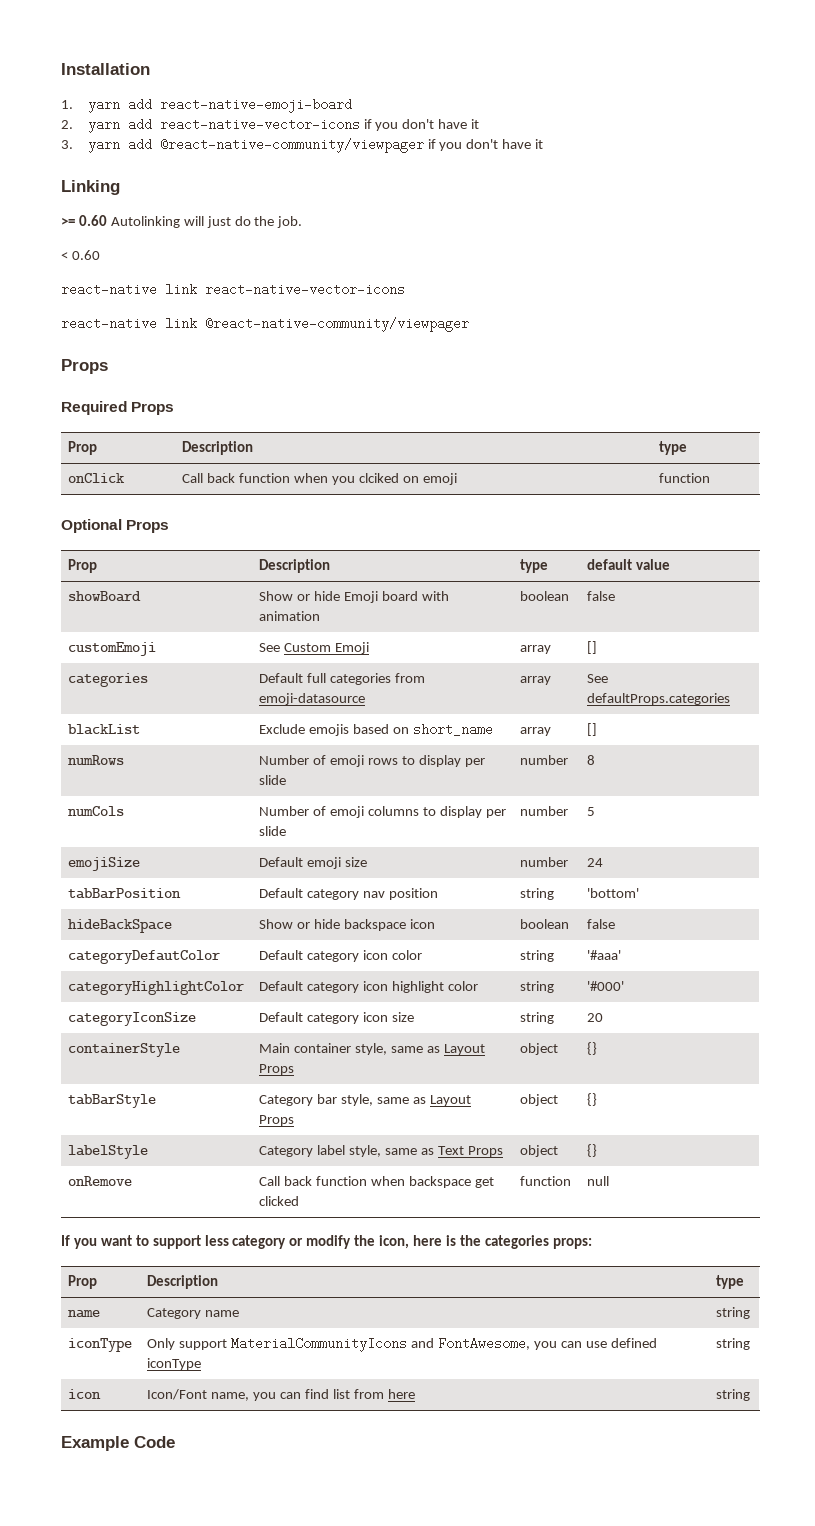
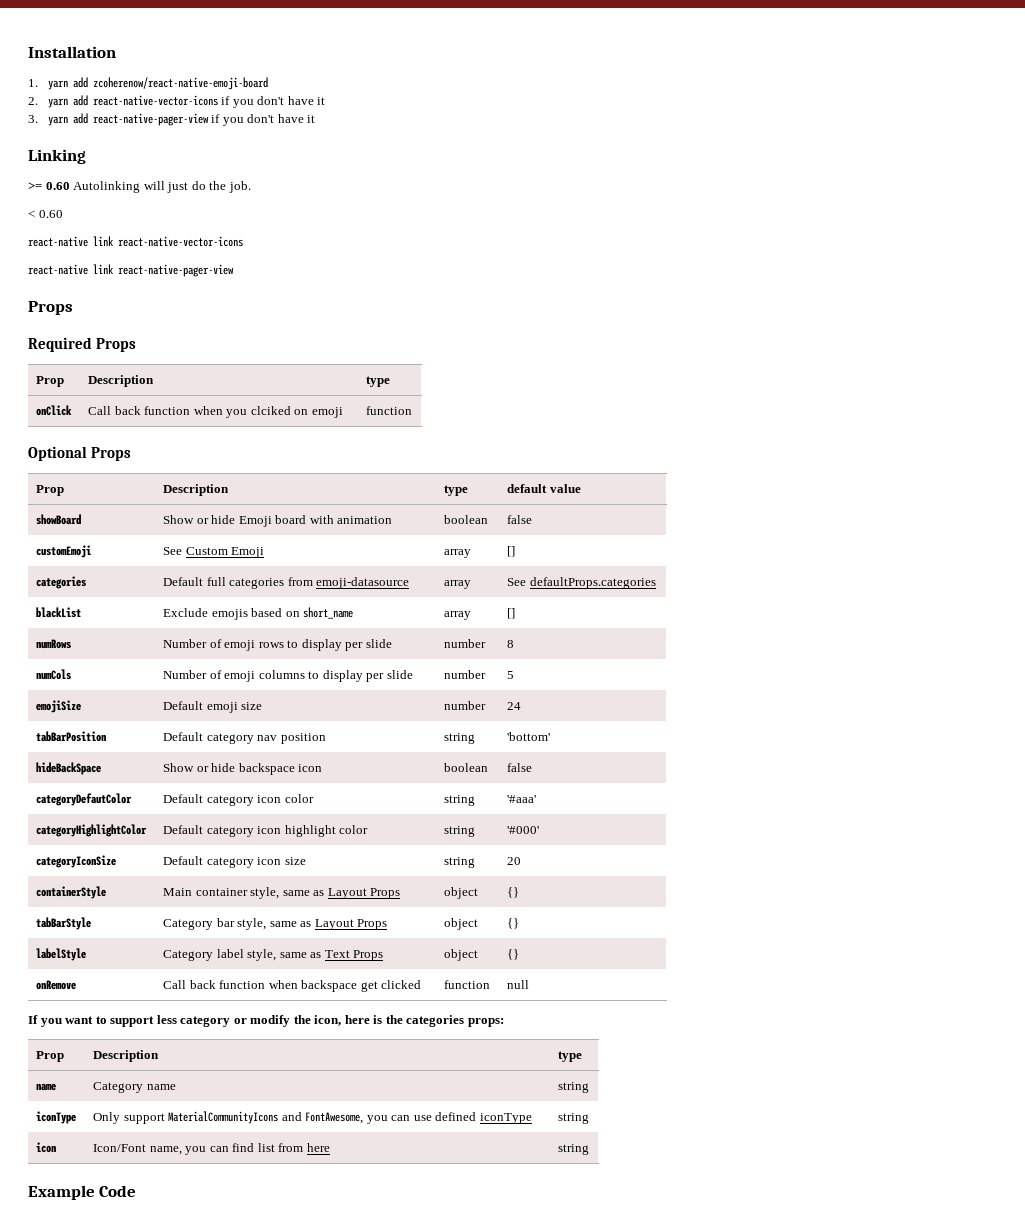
[159,98,352,113] react-native-emoji-board -> [92,77,268,90] zcoherenow/react-native-emoji-board
[159,138,424,153] @react-native-community/viewpager -> [92,113,209,126] react-native-pager-view
[205,317,469,332] @react-native-community/viewpager -> [118,264,234,277] react-native-pager-view

